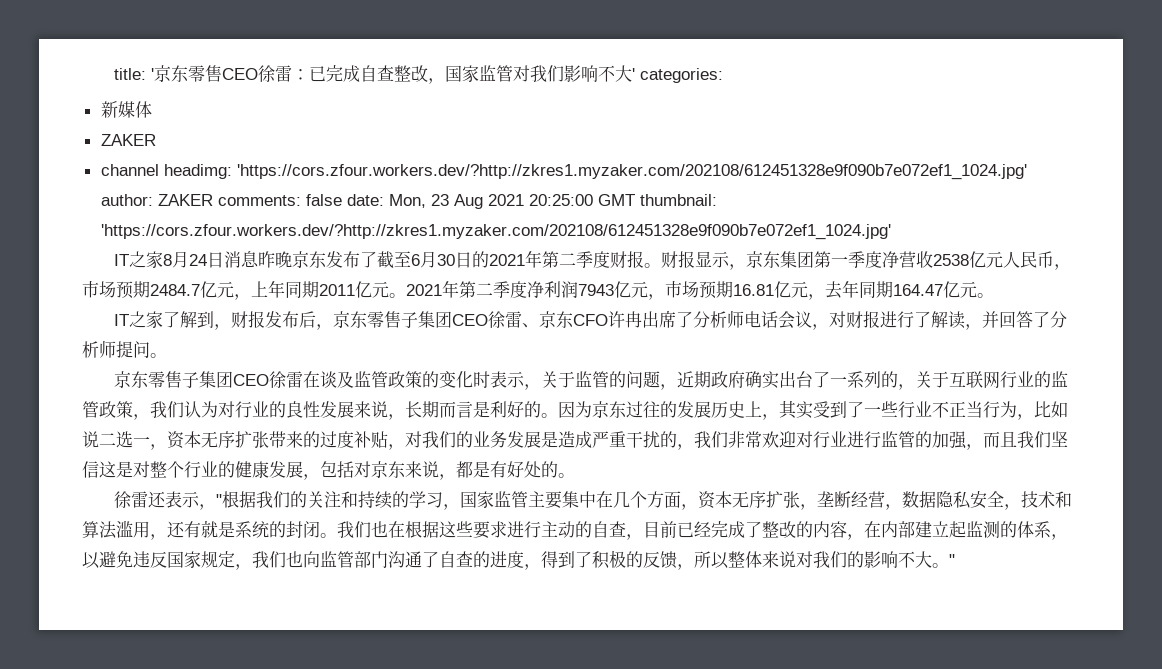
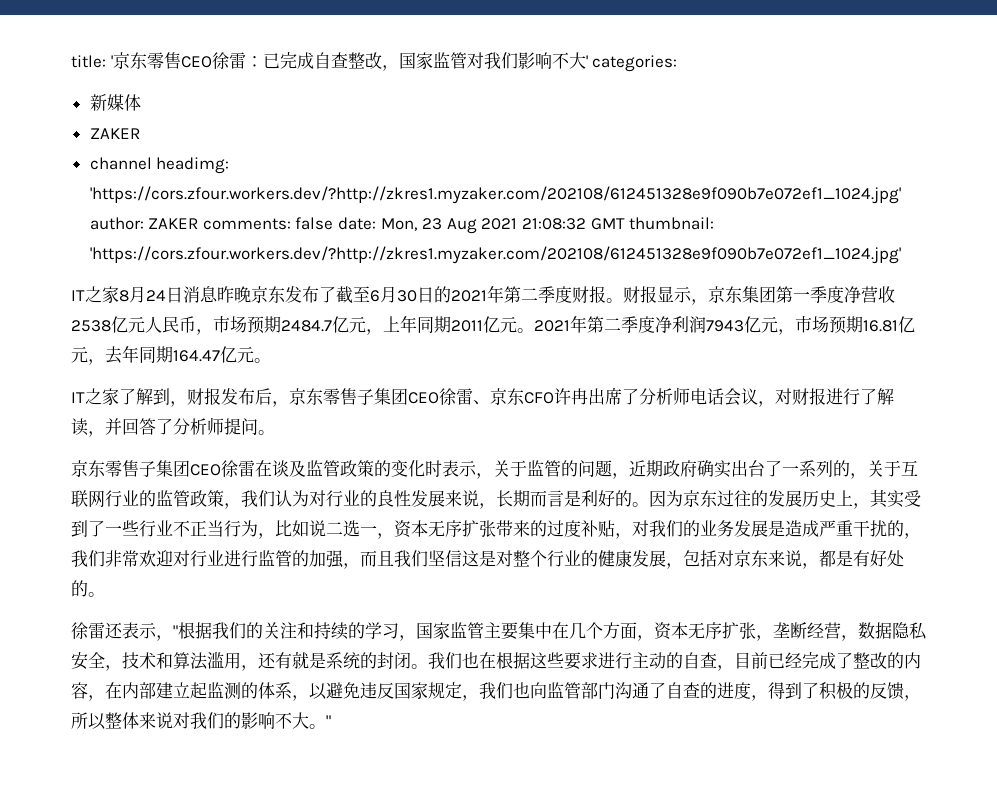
[528,194,593,206] 20:25:00 -> [522,218,587,230] 21:08:32

